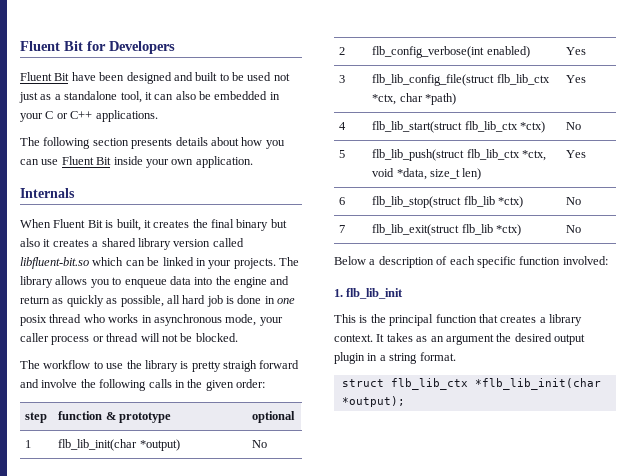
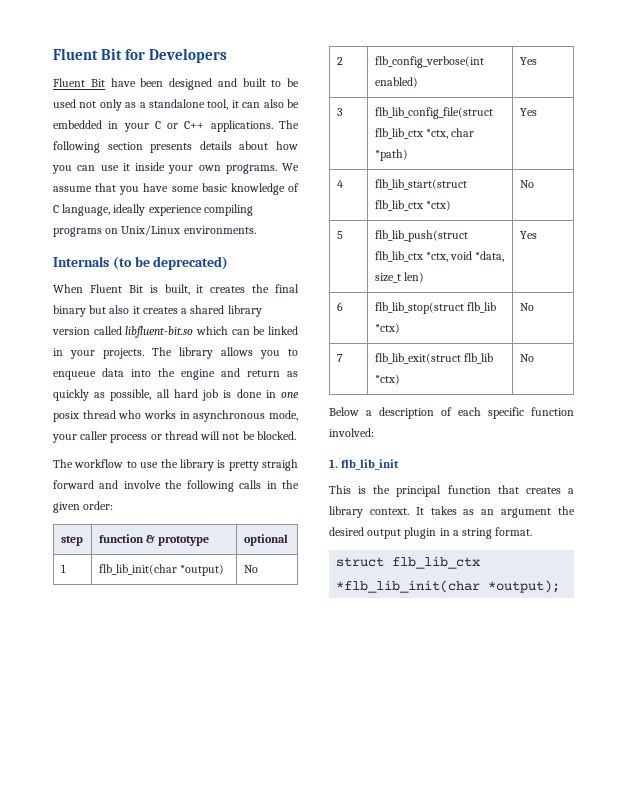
[19,92,38,103] just -> [99,99,122,111] only
(158, 116) // -> (273, 126) none
[61,156,112,165] Fluent Bit -> [122,163,130,171] it
[195,156,253,168] [20,188,75,198] application. // Internals -> [225,163,299,174] [53,183,299,195] [53,204,253,216] [53,225,256,237] [53,256,229,270] programs. We assume that you have some basic knowledge of C language, ideally experience compiling programs on Unix/Linux environments. // Internals (to be deprecated)

